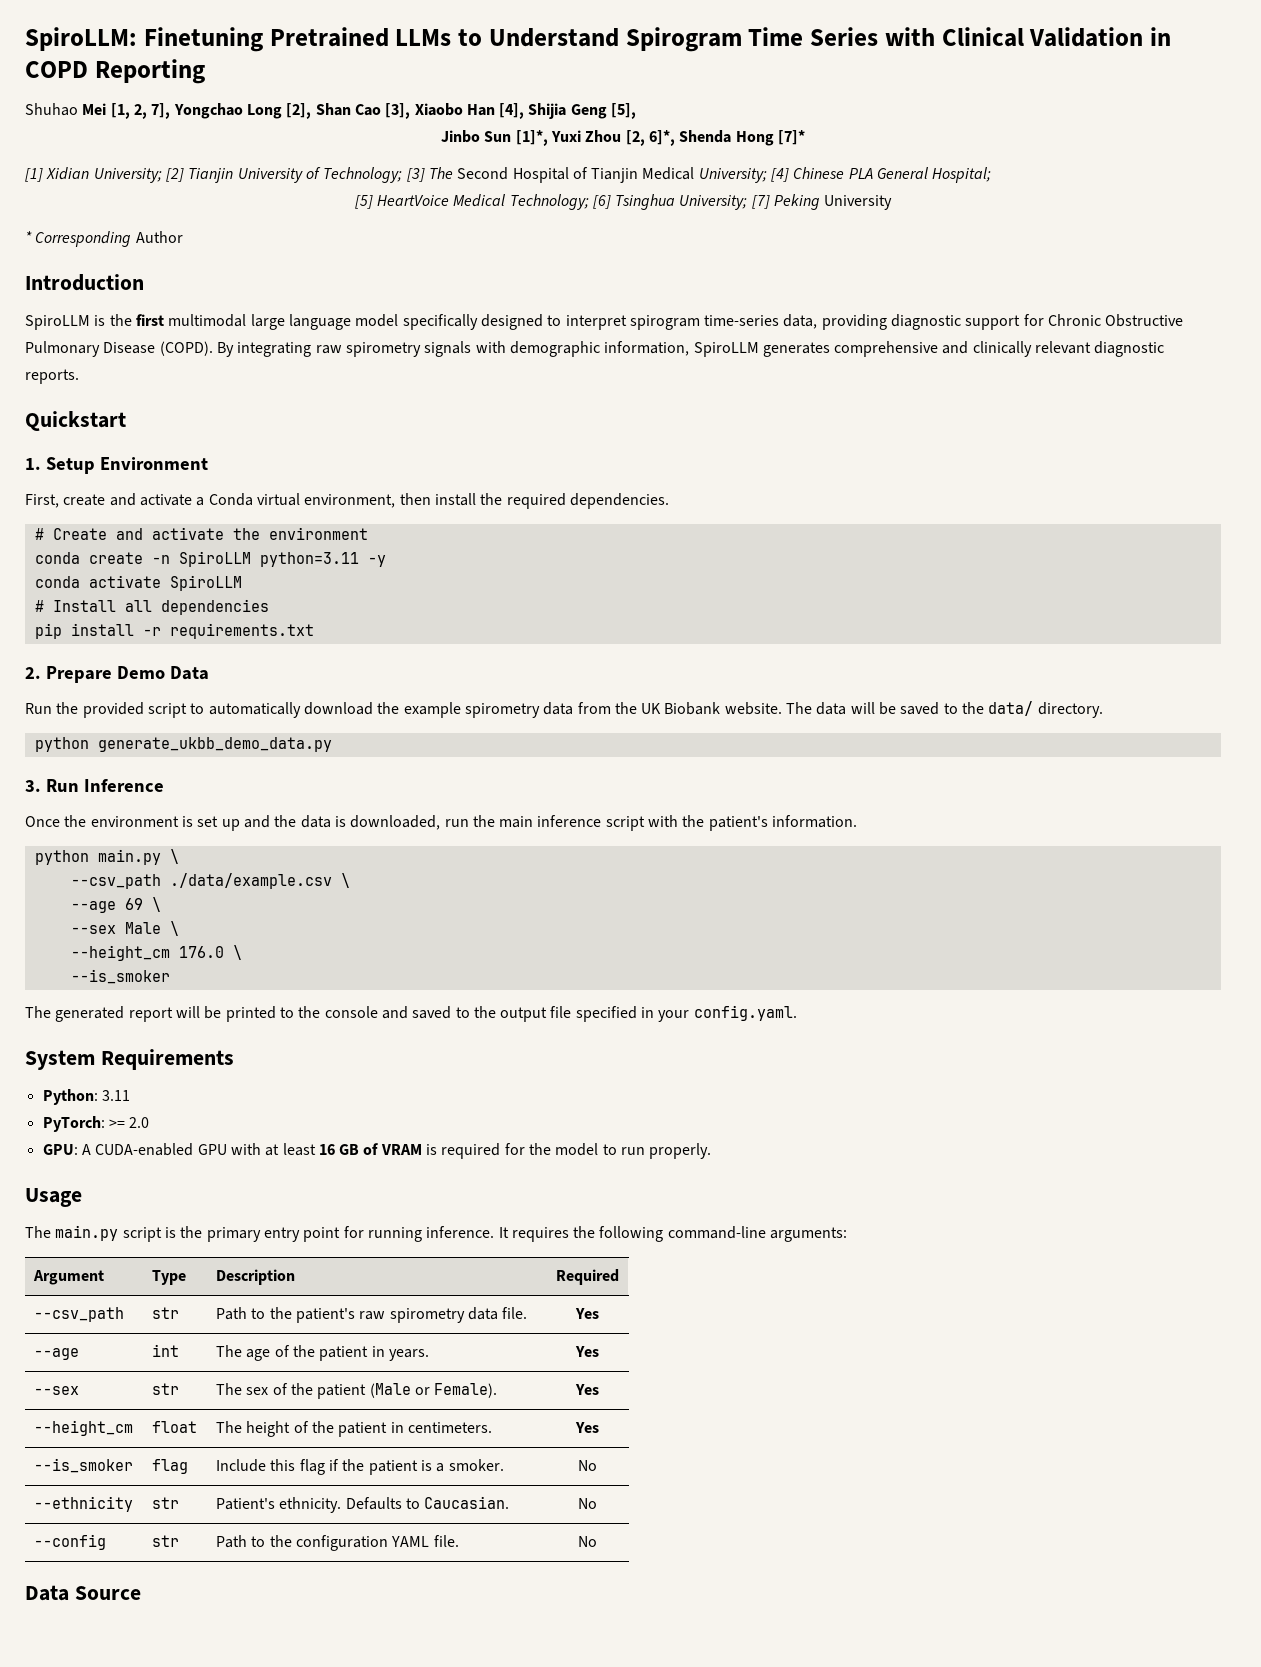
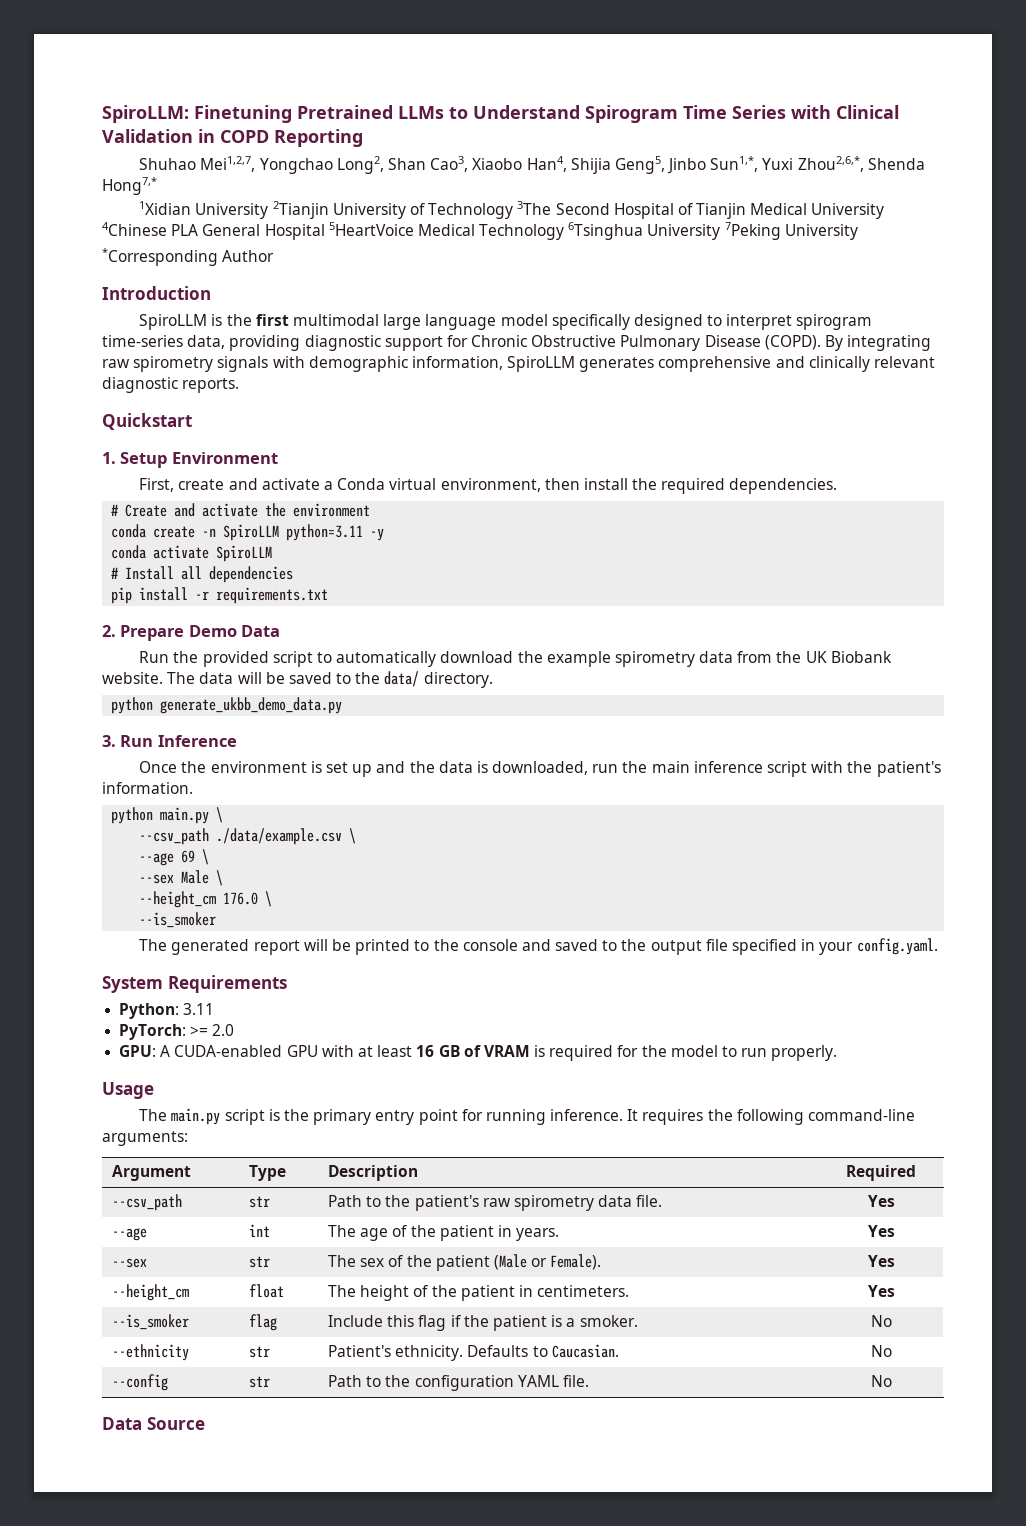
[82,103,637,119] [441,130,805,146] [25,167,453,183] Mei [1, 2, 7], Yongchao Long [2], Shan Cao [3], Xiaobo Han [4], Shijia Geng [5], // Jinbo Sun [1]*, Yuxi Zhou [2, 6]*, Shenda Hong [7]* // [1] Xidian University; [2] Tianjin University of Technology; [3] The -> [200,156,925,174] [102,177,157,195] [139,201,552,219] Mei1,2,7, Yongchao Long2, Shan Cao3, Xiaobo Han4, Shijia Geng5, Jinbo Sun1,*, Yuxi Zhou2,6,*, Shenda Hong7,* // 1Xidian University 2Tianjin University of Technology 3The
[698,167,992,183] [354,194,821,210] University; [4] Chinese PLA General Hospital; // [5] HeartVoice Medical Technology; [6] Tsinghua University; [7] Peking -> [811,203,885,219] [102,222,781,240] University 4Chinese PLA General Hospital 5HeartVoice Medical Technology 6Tsinghua University 7Peking
[25,231,132,247] * Corresponding -> [102,248,218,266] *Corresponding

